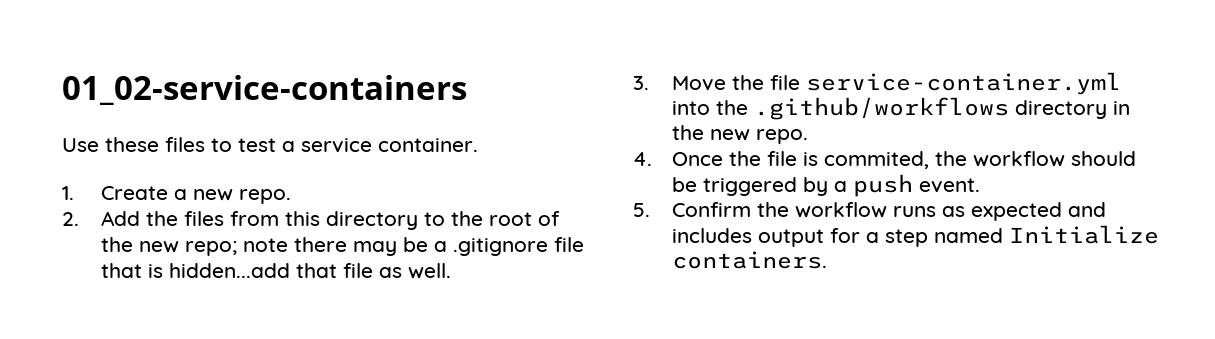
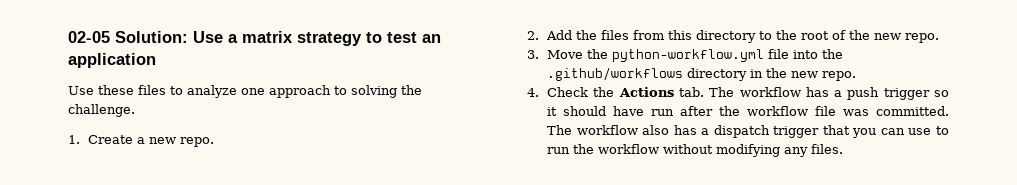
[62,75,467,105] [62,137,478,153] 01_02-service-containers // Use these files to test a service container. -> [68,31,441,46] [68,53,156,68] [68,85,422,98] [68,104,135,117] 02-05 Solution: Use a matrix strategy to test an application // Use these files to analyze one approach to solving the challenge.
[184,237,584,256] [100,263,451,279] repo; note there may be a .gitignore file that is hidden...add that file as well. -> [905,33,940,43] repo.
[769,72,1121,95] file service-container.yml -> [612,49,790,62] python-workflow.yml file
[671,151,1136,169] [671,174,980,197] [633,202,1106,221] [671,225,1159,247] [671,251,827,269] Once the file is commited, the workflow should be triggered by a push event. // 5. Confirm the workflow runs as expected and includes output for a step named Initialize containers. -> [547,87,949,100] [547,106,949,116] [547,125,949,138] [547,144,844,157] Check the Actions tab. The workflow has a push trigger so it should have run after the workflow file was committed. The workflow also has a dispatch trigger that you can use to run the workflow without modifying any files.

